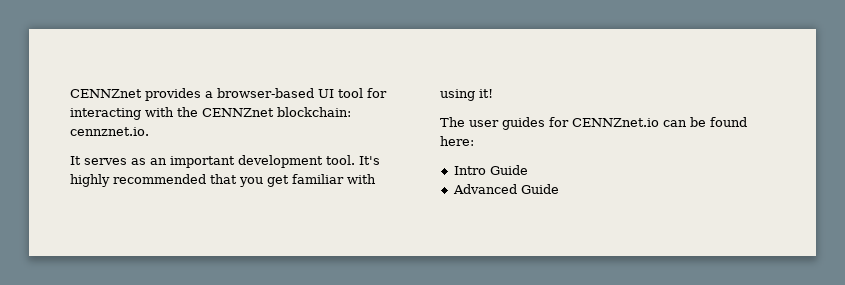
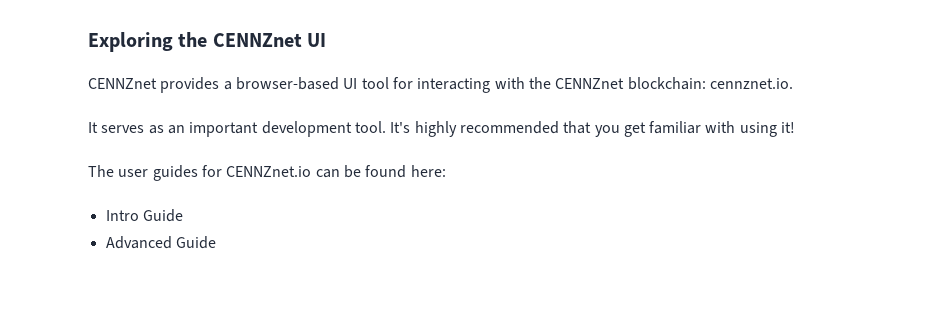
(70, 93) none -> [88,32,327,52] Exploring the CENNZnet UI //

